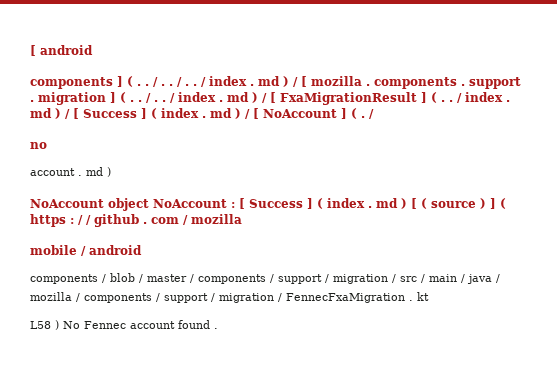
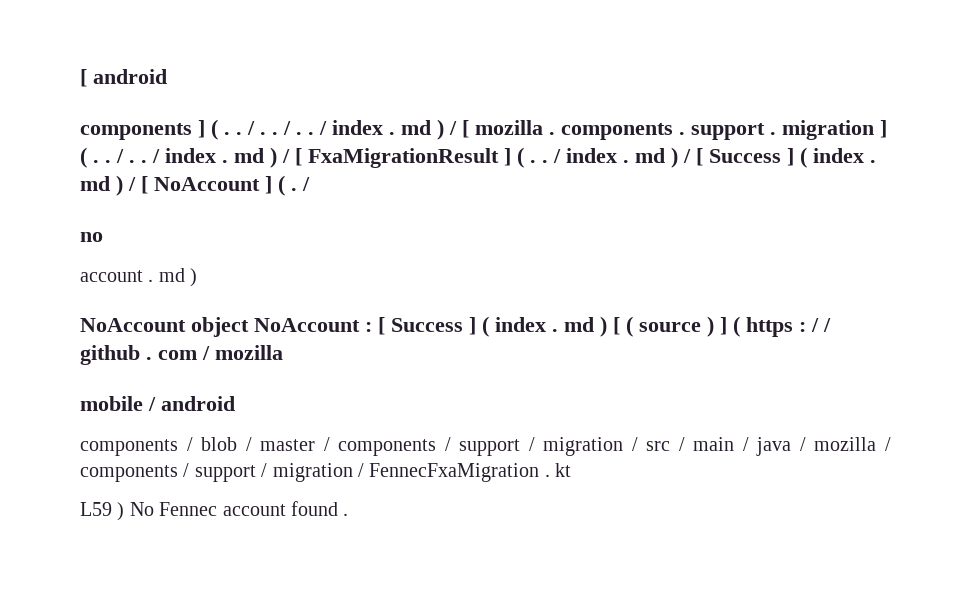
[30,321,51,329] L58 -> [80,502,112,516] L59

